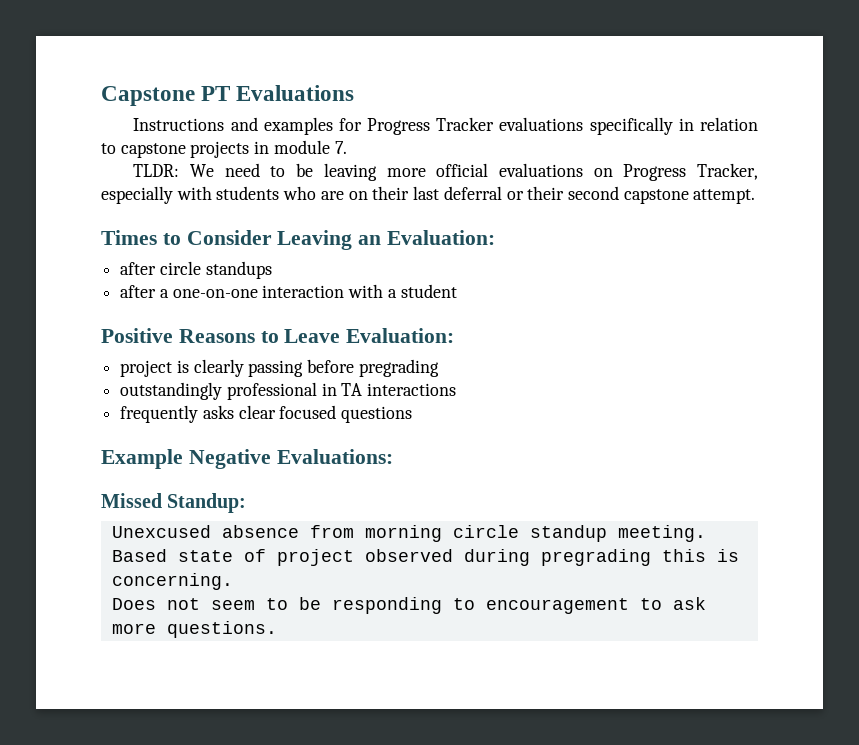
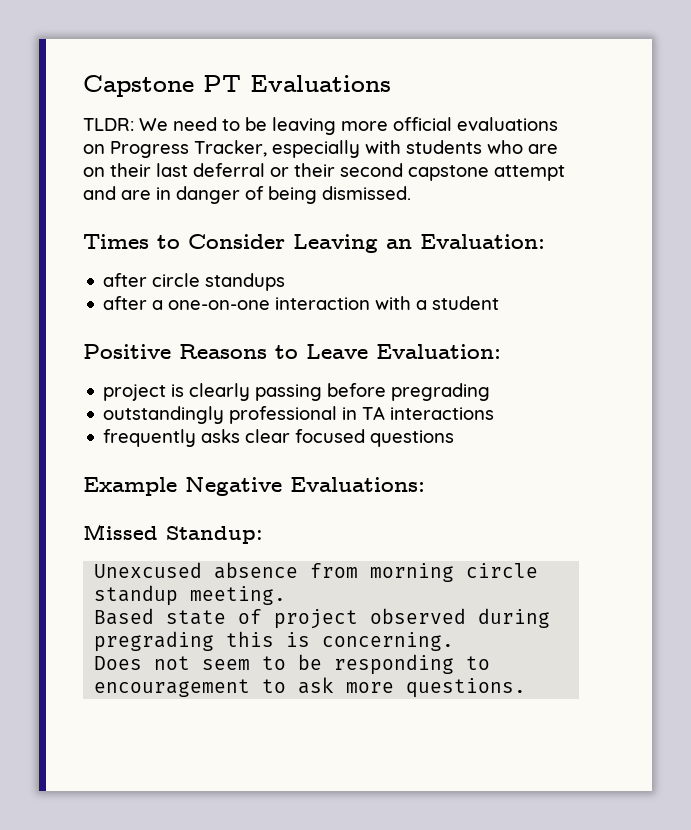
[133,117,758,135] [101,140,347,158] // Instructions and examples for Progress Tracker evaluations specifically in relation to capstone projects in module 7. -> (391, 83) none
[693,189,756,204] attempt. -> [494,165,565,181] [83,186,411,204] attempt and are in danger of being dismissed.

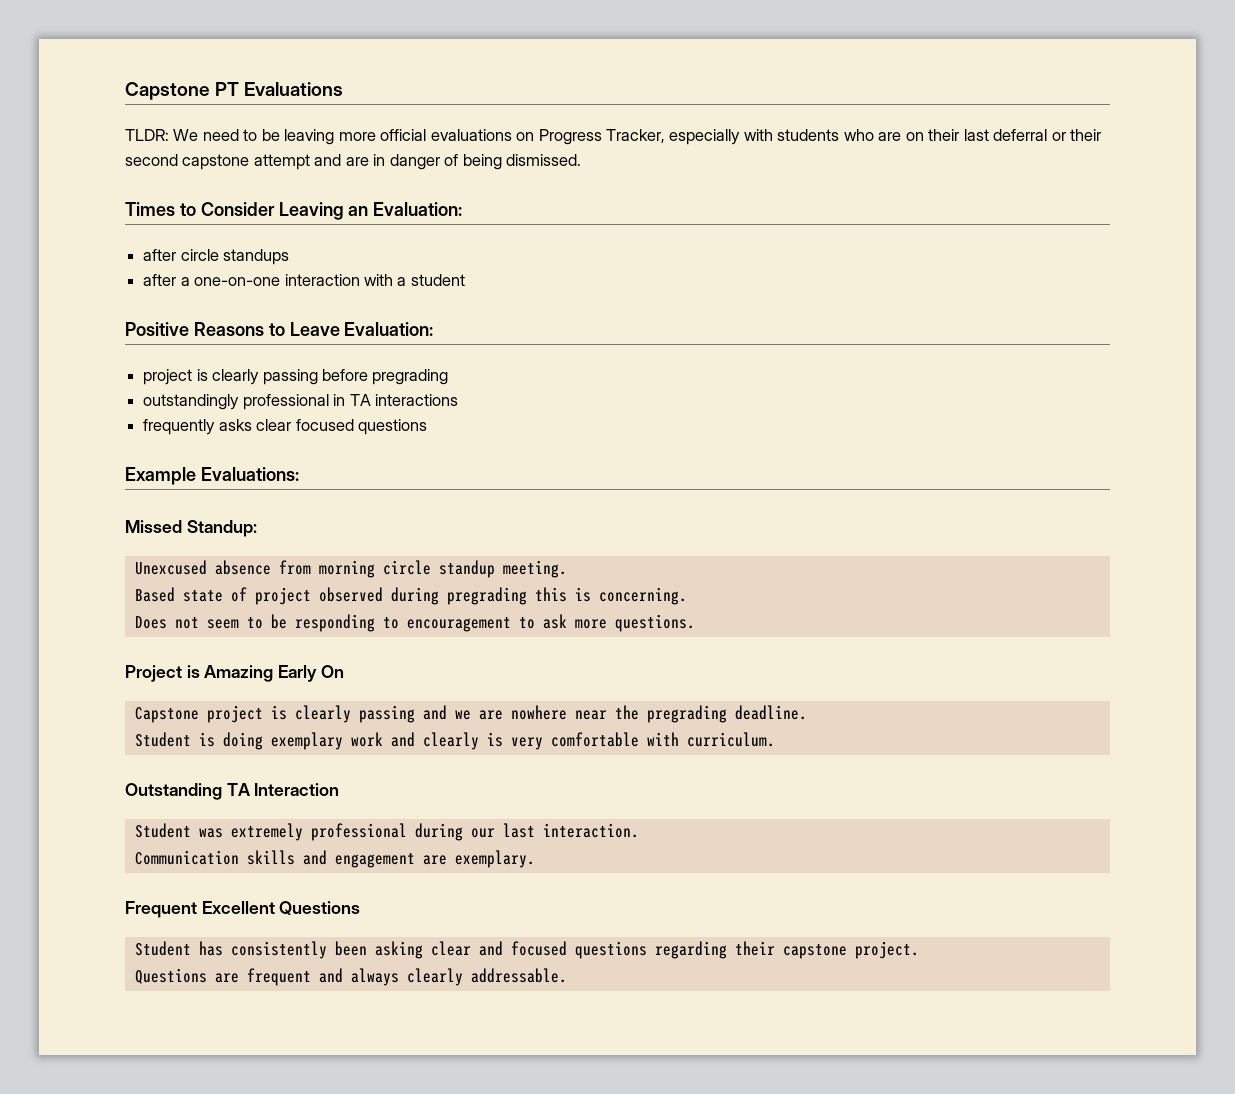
[185,477,282,496] Negative -> (196, 476) none
(527, 688) none -> [125,665,344,682] [134,705,807,723] [134,732,775,750] [125,783,340,800] [134,823,639,841] [134,850,535,868] [125,901,361,918] [134,941,919,959] [134,968,567,986] // Project is Amazing Early On // Capstone project is clearly passing and we are nowhere near the pregrading deadline. // Student is doing exemplary work and clearly is very comfortable with curriculum. // Outstanding TA Interaction // Student was extremely professional during our last interaction. // Communication skills and engagement are exemplary. // Frequent Excellent Questions // Student has consistently been asking clear and focused questions regarding their capstone project. // Questions are frequent and always clearly addressable.

